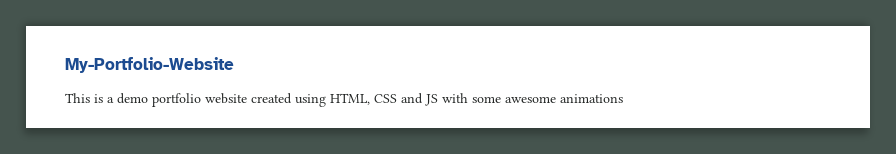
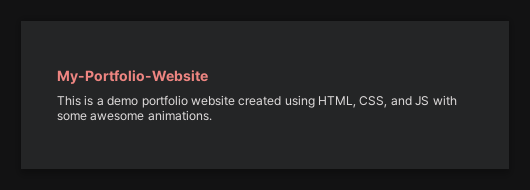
[374,94,397,103] CSS -> [359,96,388,108] CSS,
[560,94,623,103] animations -> [147,110,212,121] animations.

